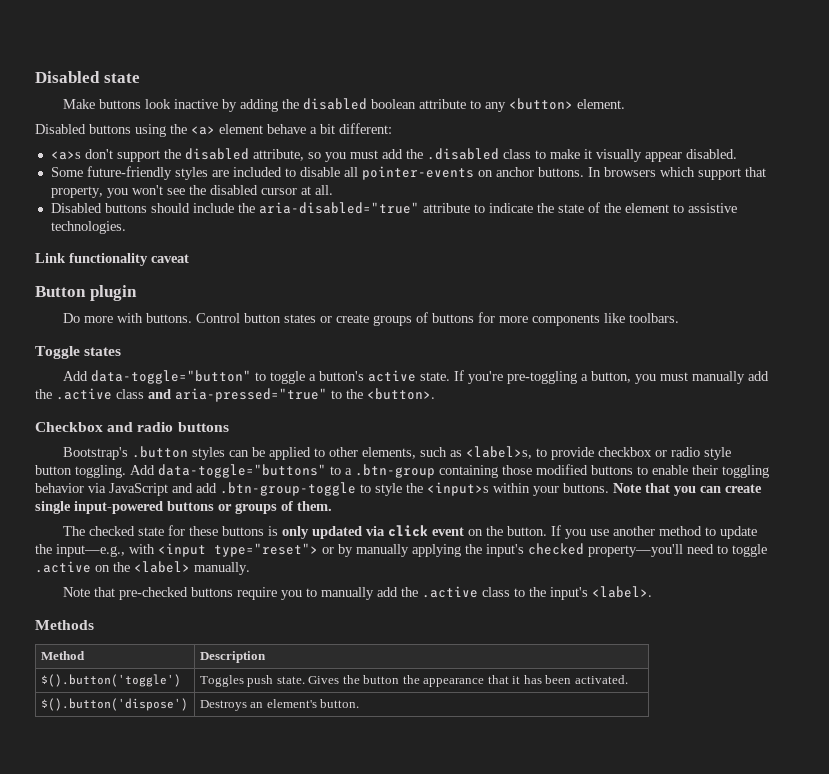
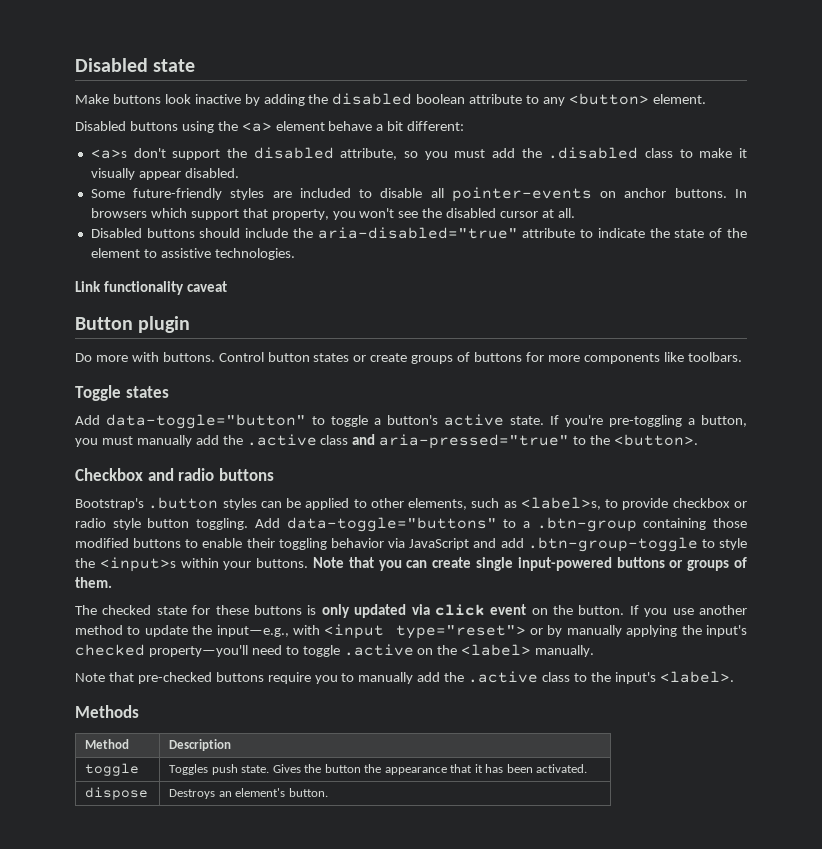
[40,674,181,687] $().button('toggle') -> [85,763,140,776] toggle
[40,698,188,711] $().button('dispose') -> [85,787,149,800] dispose

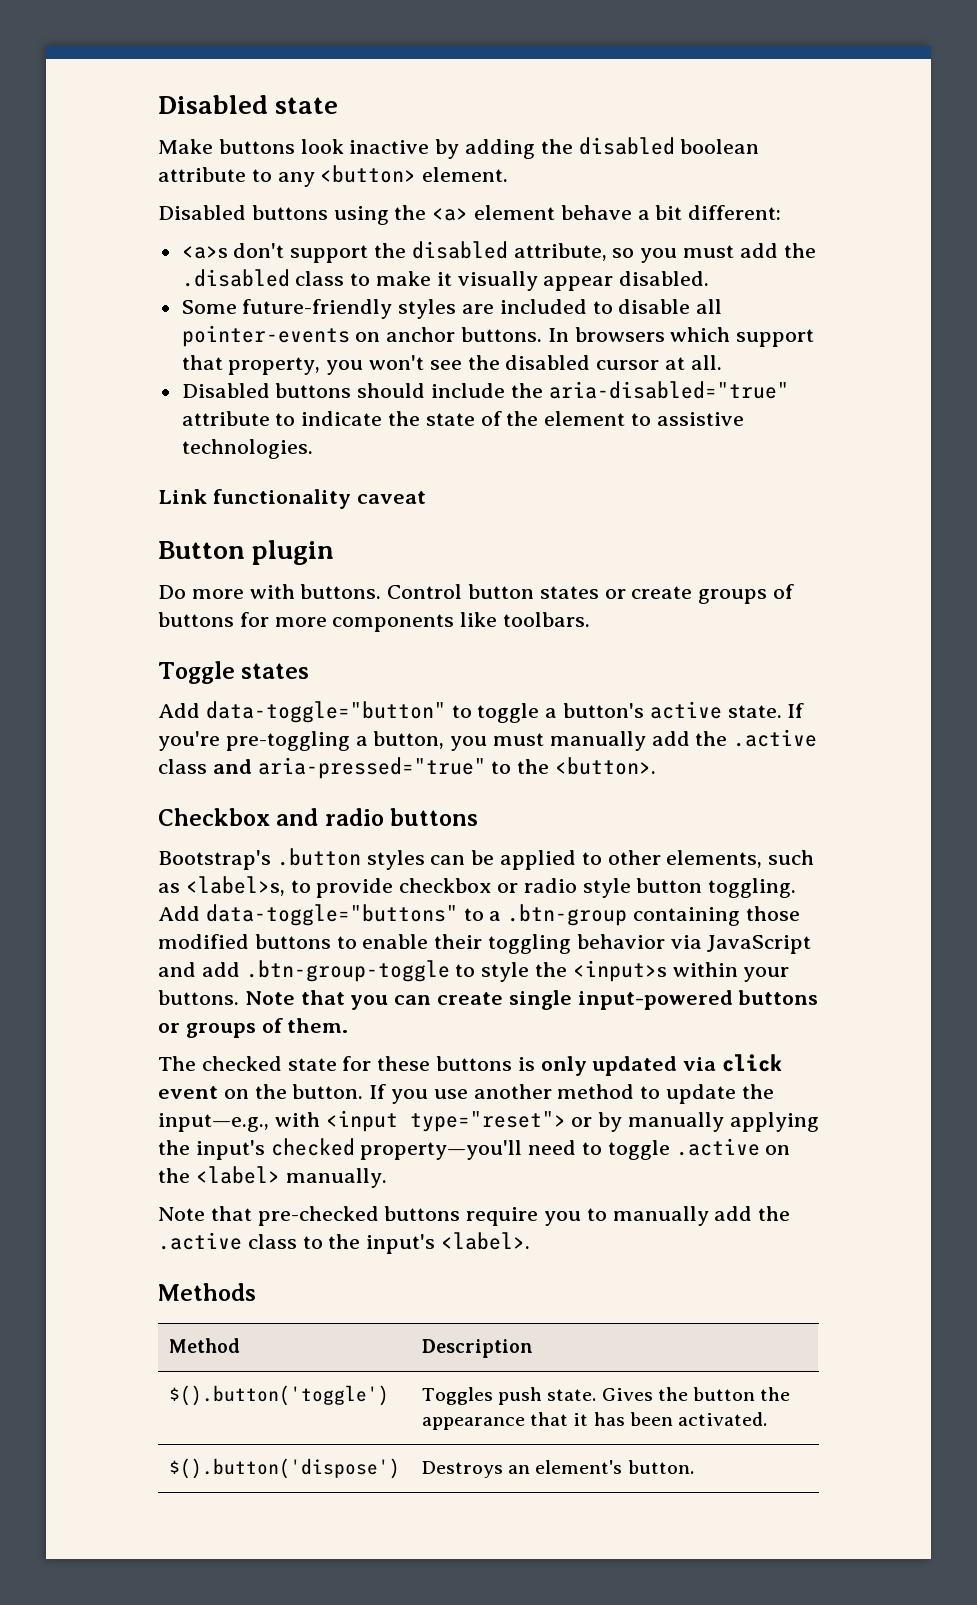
[85,763,140,776] toggle -> [168,1385,389,1406] $().button('toggle')
[85,787,149,800] dispose -> [168,1458,400,1479] $().button('dispose')

